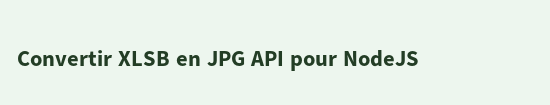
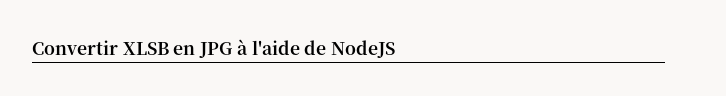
[250,51,338,71] API pour -> [236,39,327,55] à l'aide de

